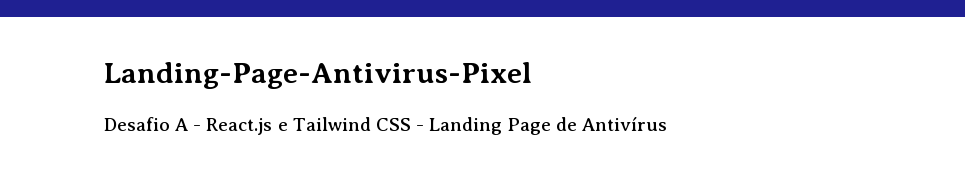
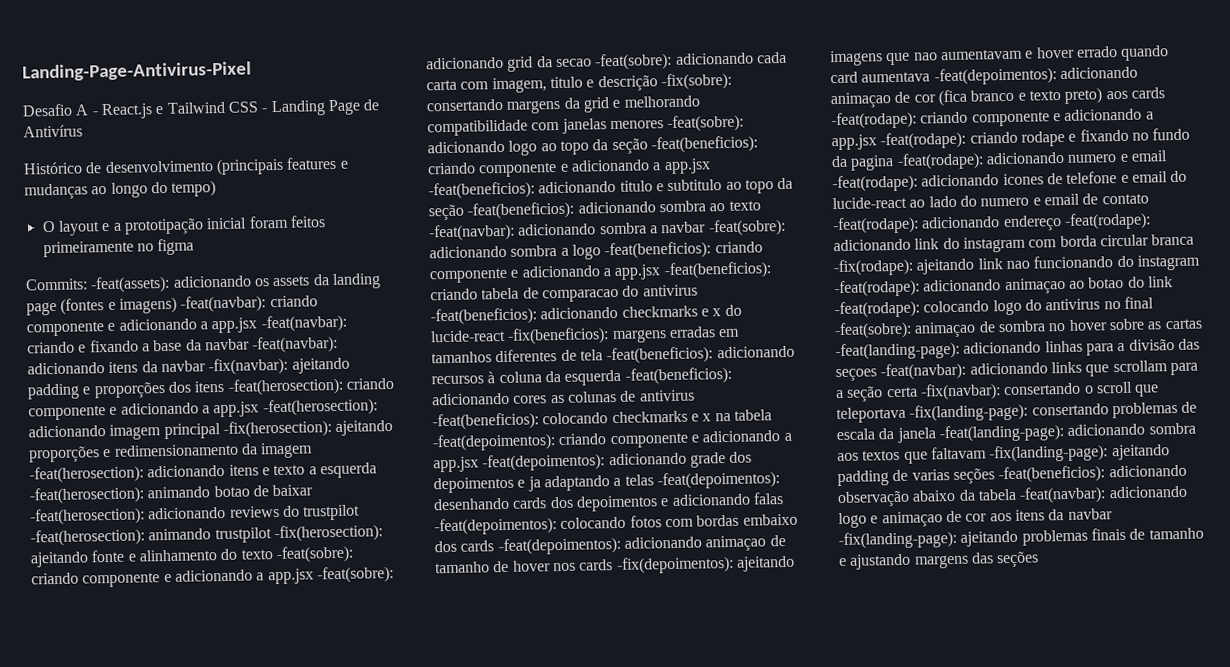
(668, 124) none -> [23,156,349,176] [24,180,217,200] [41,215,326,236] [42,238,195,258] [25,273,381,294] [26,295,318,316] [26,314,347,337] [27,335,339,354] [27,357,350,376] [27,377,394,400] [28,398,378,421] [28,419,394,441] [28,442,314,463] [29,462,377,484] [29,484,314,505] [30,504,361,526] [30,524,383,547] [30,545,354,568] [31,565,394,588] [426,51,787,72] [426,72,732,94] [426,95,700,114] [427,114,745,137] [427,135,758,156] [427,158,711,178] [428,177,794,200] [428,200,761,221] [429,218,786,242] [429,241,763,260] [429,261,772,284] [430,284,698,303] [430,304,742,326] [430,326,741,345] [431,345,795,365] [431,366,732,386] [432,389,695,406] [432,409,772,431] [432,430,792,452] [433,451,753,473] [433,471,780,494] [433,492,784,512] [434,513,798,536] [434,534,786,556] [435,555,795,575] [830,45,1170,67] [830,66,1138,86] [830,87,1165,109] [831,108,1154,130] [831,127,1191,151] [831,150,1168,171] [832,170,1188,193] [832,193,1149,210] [832,212,1151,235] [833,233,1195,253] [833,254,1200,277] [834,276,1173,298] [834,296,1154,319] [834,318,1203,340] [835,338,1200,361] [835,360,1198,382] [836,381,1160,402] [836,401,1198,424] [836,422,1196,443] [837,444,1170,464] [837,464,1187,487] [837,485,1187,508] [838,508,1113,529] [838,527,1204,550] [839,551,1040,570] // Histórico de desenvolvimento (principais features e mudanças ao longo do tempo) // O layout e a prototipação inicial foram feitos primeiramente no figma // Commits: -feat(assets): adicionando os assets da landing page (fontes e imagens) -feat(navbar): criando componente e adicionando a app.jsx -feat(navbar): criando e fixando a base da navbar -feat(navbar): adicionando itens da navbar -fix(navbar): ajeitando padding e proporções dos itens -feat(herosection): criando componente e adicionando a app.jsx -feat(herosection): adicionando imagem principal -fix(herosection): ajeitando proporções e redimensionamento da imagem -feat(herosection): adicionando itens e texto a esquerda -feat(herosection): animando botao de baixar -feat(herosection): adicionando reviews do trustpilot -feat(herosection): animando trustpilot -fix(herosection): ajeitando fonte e alinhamento do texto -feat(sobre): criando componente e adicionando a app.jsx -feat(sobre): adicionando grid da secao -feat(sobre): adicionando cada carta com imagem, titulo e descrição -fix(sobre): consertando margens da grid e melhorando compatibilidade com janelas menores -feat(sobre): adicionando logo ao topo da seção -feat(beneficios): criando componente e adicionando a app.jsx -feat(beneficios): adicionando titulo e subtitulo ao topo da seção -feat(beneficios): adicionando sombra ao texto -feat(navbar): adicionando sombra a navbar -feat(sobre): adicionando sombra a logo -feat(beneficios): criando componente e adicionando a app.jsx -feat(beneficios): criando tabela de comparacao do antivirus -feat(beneficios): adicionando checkmarks e x do lucide-react -fix(beneficios): margens erradas em tamanhos diferentes de tela -feat(beneficios): adicionando recursos à coluna da esquerda -feat(beneficios): adicionando cores as colunas de antivirus -feat(beneficios): colocando checkmarks e x na tabela -feat(depoimentos): criando componente e adicionando a app.jsx -feat(depoimentos): adicionando grade dos depoimentos e ja adaptando a telas -feat(depoimentos): desenhando cards dos depoimentos e adicionando falas -feat(depoimentos): colocando fotos com bordas embaixo dos cards -feat(depoimentos): adicionando animaçao de tamanho de hover nos cards -fix(depoimentos): ajeitando imagens que nao aumentavam e hover errado quando card aumentava -feat(depoimentos): adicionando animaçao de cor (fica branco e texto preto) aos cards -feat(rodape): criando componente e adicionando a app.jsx -feat(rodape): criando rodape e fixando no fundo da pagina -feat(rodape): adicionando numero e email -feat(rodape): adicionando icones de telefone e email do lucide-react ao lado do numero e email de contato -feat(rodape): adicionando endereço -feat(rodape): adicionando link do instagram com borda circular branca -fix(rodape): ajeitando link nao funcionando do instagram -feat(rodape): adicionando animaçao ao botao do link -feat(rodape): colocando logo do antivirus no final -feat(sobre): animaçao de sombra no hover sobre as cartas -feat(landing-page): adicionando linhas para a divisão das seçoes -feat(navbar): adicionando links que scrollam para a seção certa -fix(navbar): consertando o scroll que teleportava -fix(landing-page): consertando problemas de escala da janela -feat(landing-page): adicionando sombra aos textos que faltavam -fix(landing-page): ajeitando padding de varias seções -feat(beneficios): adicionando observação abaixo da tabela -feat(navbar): adicionando logo e animaçao de cor aos itens da navbar -fix(landing-page): ajeitando problemas finais de tamanho e ajustando margens das seções

